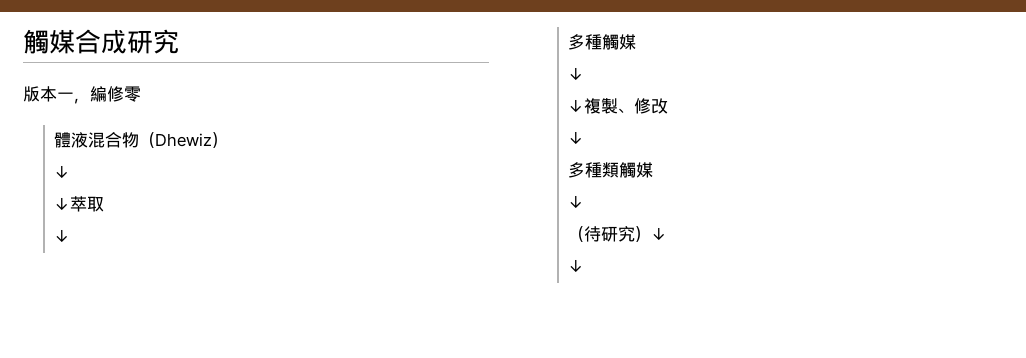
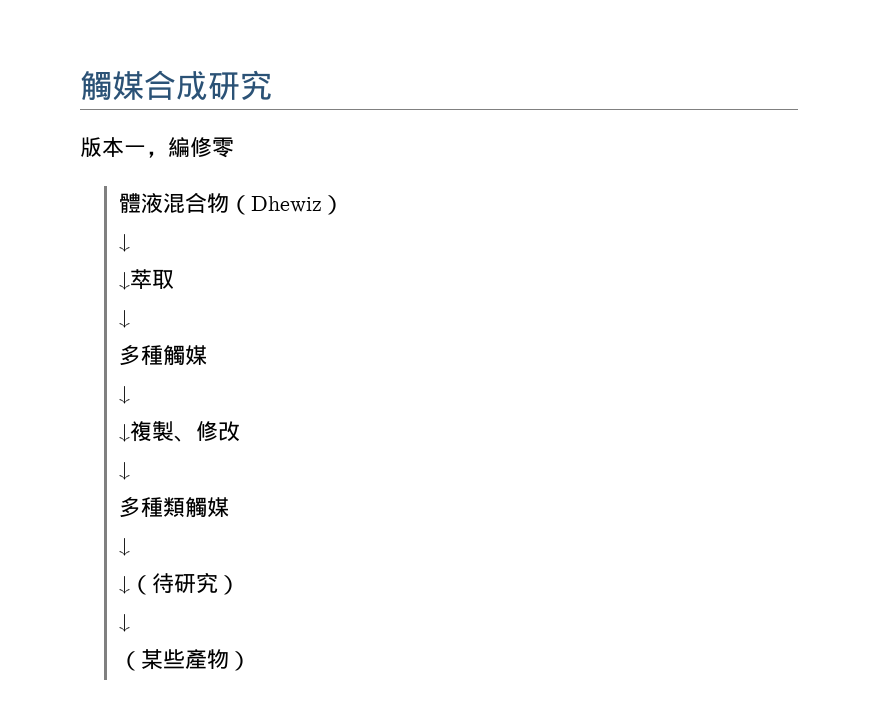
(585, 202) none -> [118,576,130,594] ↓
[651,227,668,241] [568,259,585,273] ↓ // ↓ -> [118,614,130,632] [118,649,251,671] // ↓ // （某些產物）

